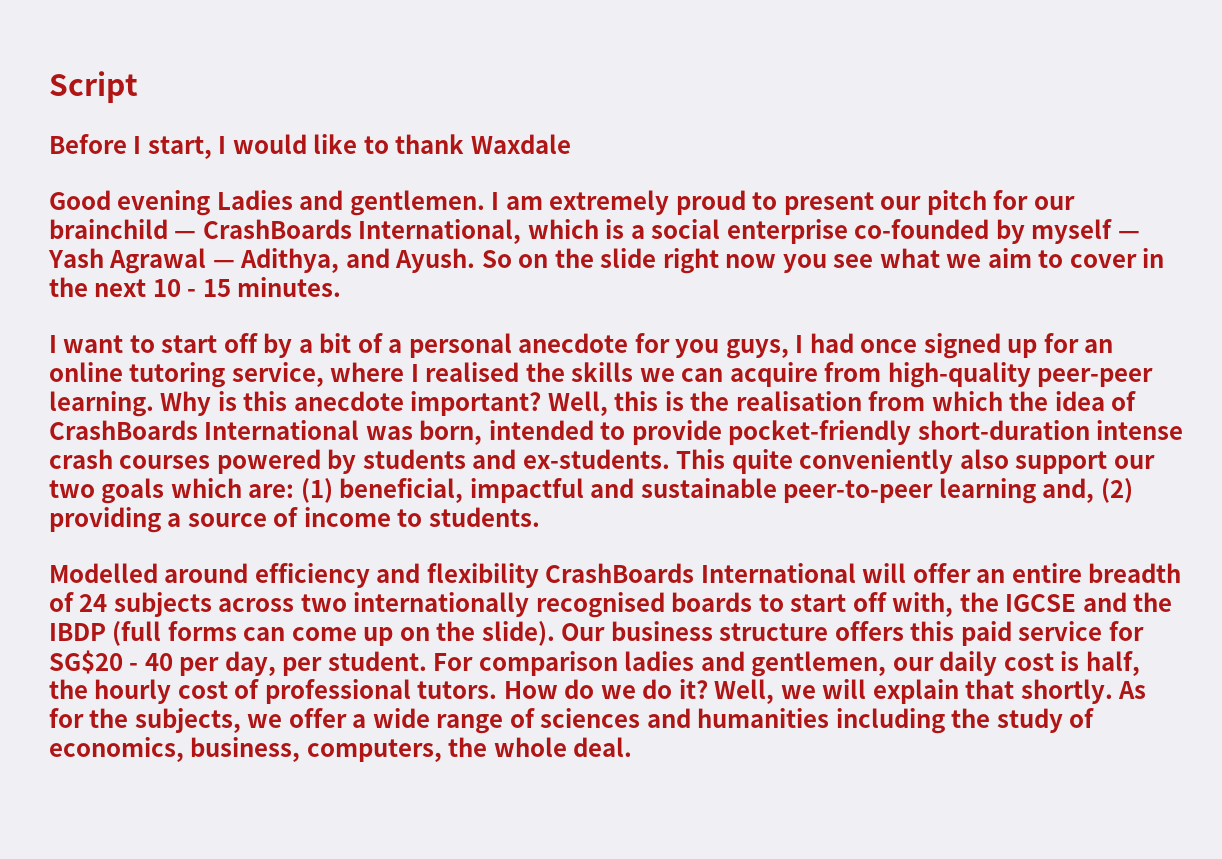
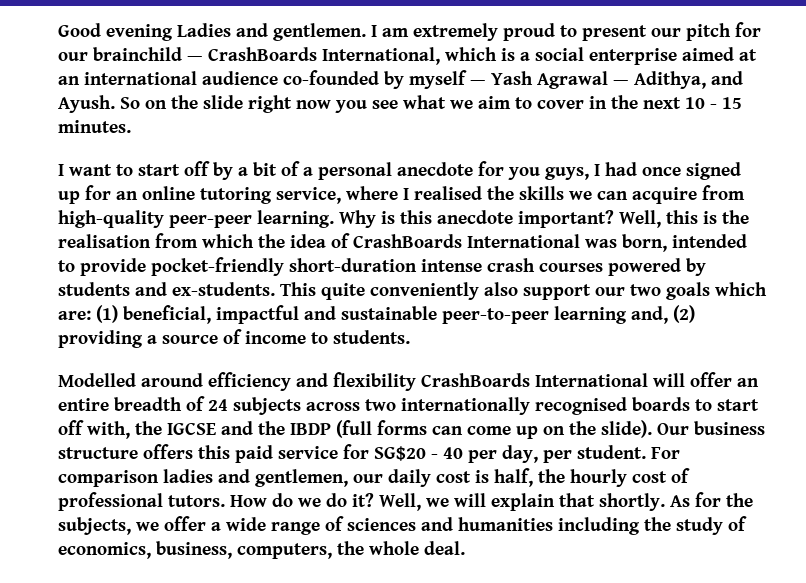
[49,71,138,103] [49,134,571,159] Script // Before I start, I would like to thank Waxdale // -> (58, 30) none
(848, 231) none -> [682,47,757,61] [58,71,278,85] aimed at an international audience

